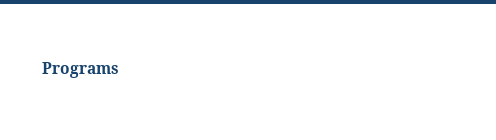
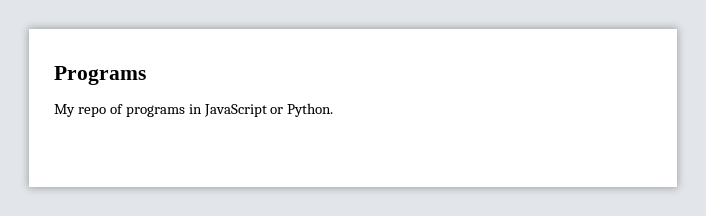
(119, 70) none -> [54,103,334,117] // My repo of programs in JavaScript or Python.

